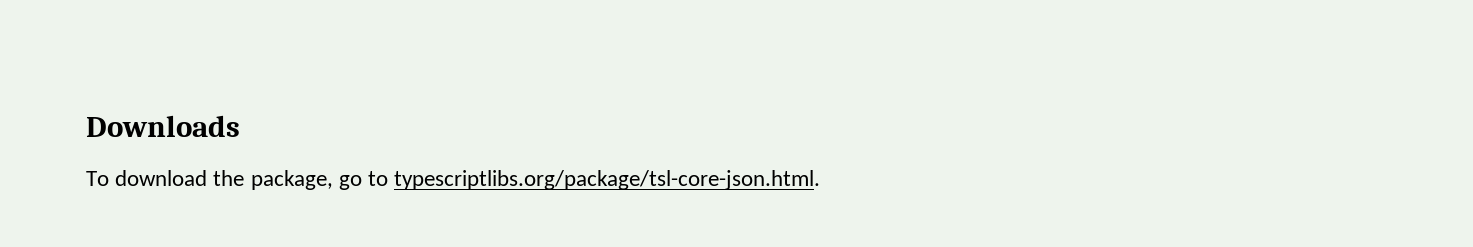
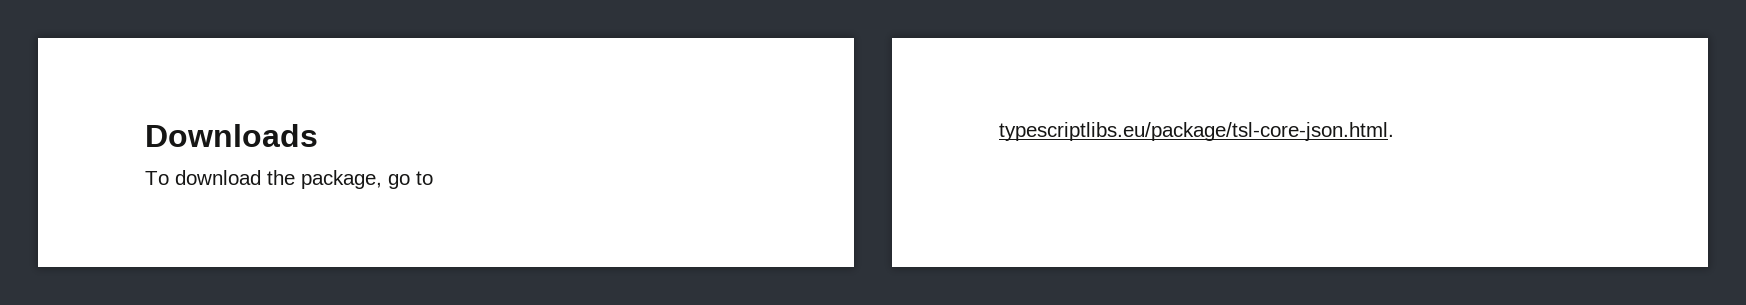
[394,170,821,190] typescriptlibs.org/package/tsl-core-json.html. -> [999,122,1394,141] typescriptlibs.eu/package/tsl-core-json.html.

